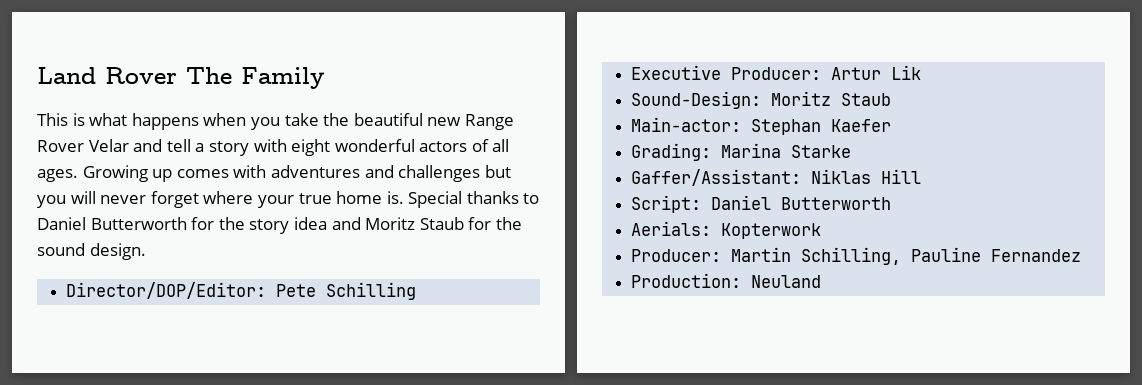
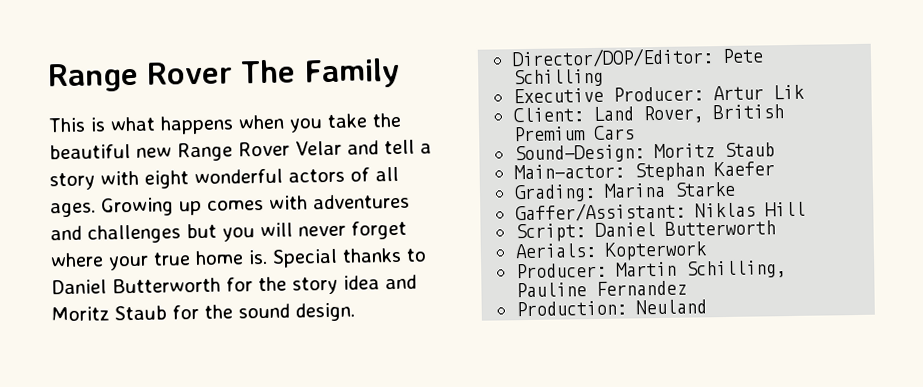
[37,67,96,84] Land -> [47,62,139,93] Range
(921, 72) none -> [512,104,784,124] [512,125,635,142] // Client: Land Rover, British Premium Cars

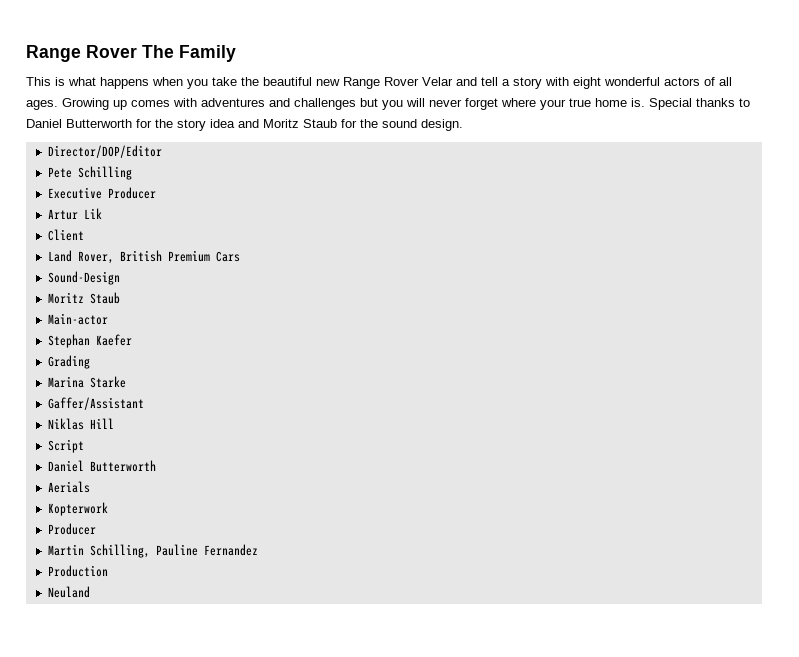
[511,47,714,69] Director/DOP/Editor: -> [48,145,163,158] Director/DOP/Editor //
[612,86,704,102] Producer: -> [108,187,157,199] Producer //
[512,107,584,123] Client: -> [48,229,85,241] Client //
[513,144,645,164] Sound-Design: -> [48,271,121,285] Sound-Design //
[513,163,625,180] Main-actor: -> [48,313,109,325] Main-actor //
[513,183,596,203] Grading: -> [48,355,91,369] Grading //
[514,201,686,223] Gaffer/Assistant: -> [48,397,145,410] Gaffer/Assistant //
[514,223,586,243] Script: -> [48,439,85,453] Script //
[514,242,596,259] Aerials: -> [48,481,91,493] Aerials //
[515,262,607,279] Producer: -> [48,523,97,535] Producer //
[515,300,627,317] Production: -> [48,565,109,577] Production //

